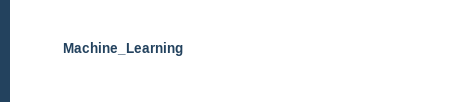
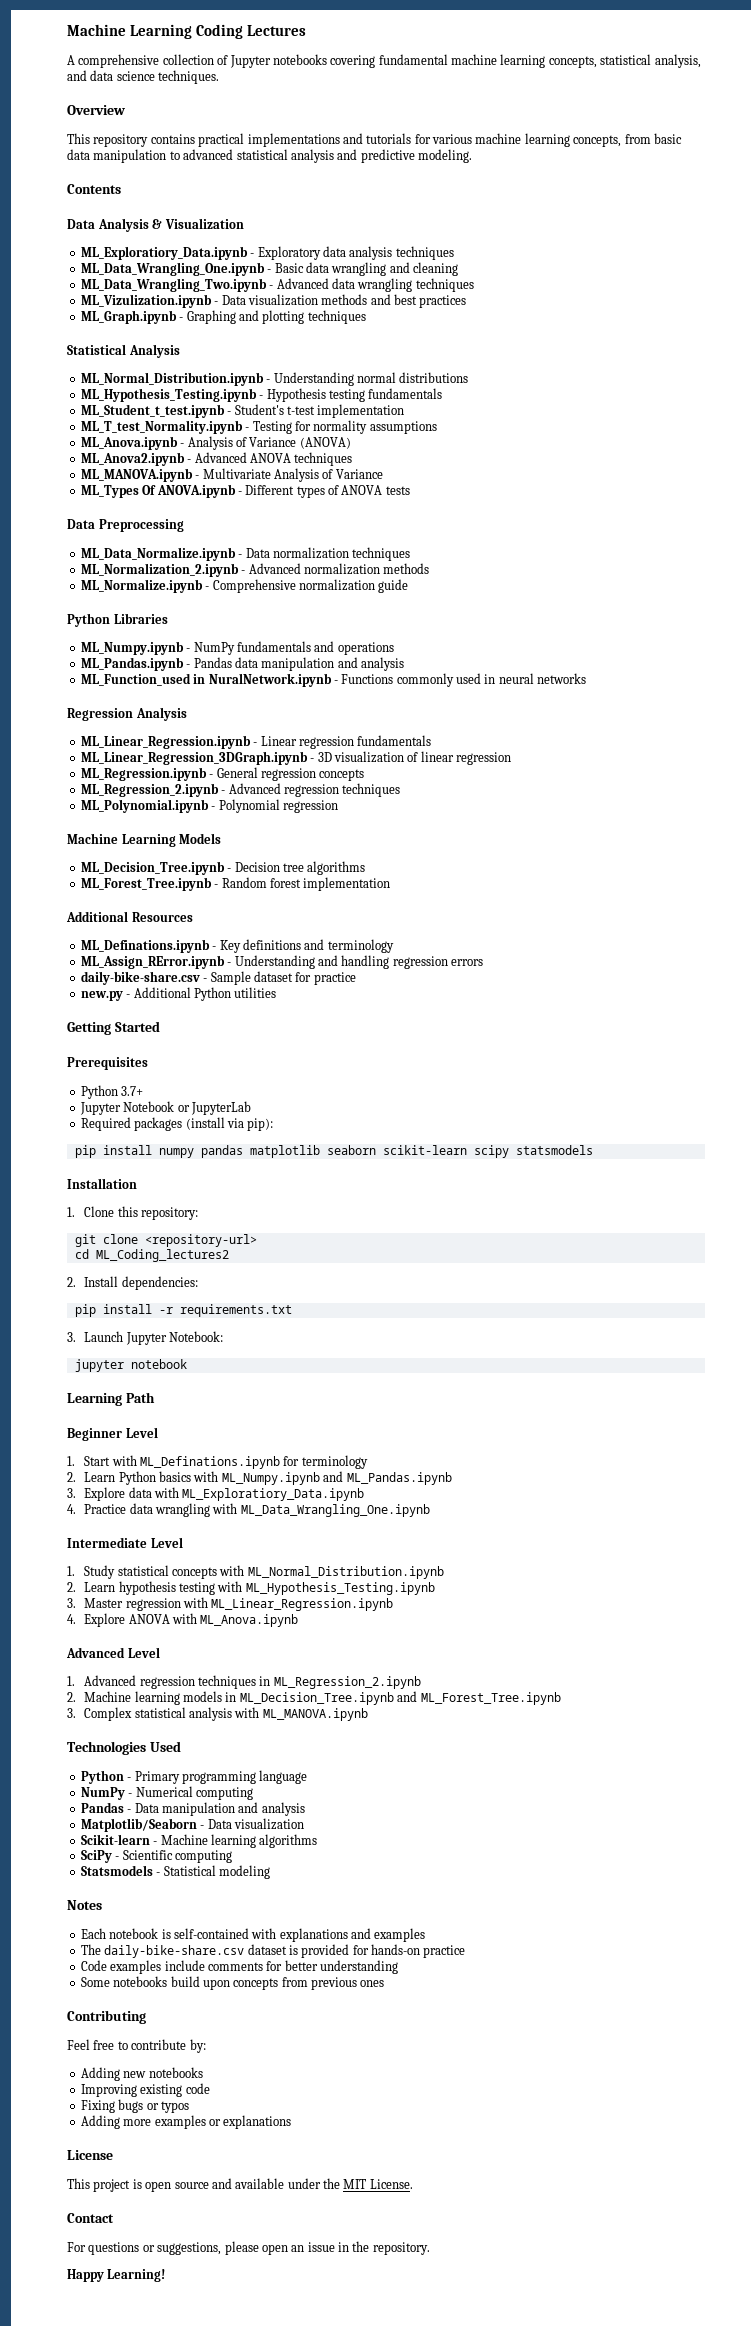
[63,42,183,56] Machine_Learning -> [67,24,306,39] [67,54,701,68] [67,70,220,84] [67,105,125,115] [67,133,682,147] [67,149,472,163] [67,184,121,194] [67,218,244,232] [80,246,454,260] [80,262,458,276] [80,278,474,292] [80,294,467,308] [80,310,366,324] [67,344,180,358] [80,372,469,386] [80,388,443,402] [80,404,405,418] [80,420,437,434] [80,436,351,450] [80,452,353,466] [80,468,383,482] [80,484,410,498] [67,519,184,532] [80,547,411,561] [80,563,430,577] [80,579,409,593] [67,613,168,627] [80,641,394,655] [80,657,404,671] [80,673,587,687] [67,707,187,721] [80,735,432,749] [80,751,511,765] [80,767,365,781] [80,783,401,797] [80,799,338,813] [67,833,222,847] [80,861,366,875] [80,877,391,891] [66,911,193,922] [80,939,394,953] [80,955,483,969] [80,971,356,985] [80,987,277,1001] [67,1021,160,1035] [67,1057,148,1070] [80,1085,144,1099] [79,1101,251,1115] [80,1117,274,1131] [74,1145,593,1158] [67,1178,137,1189] [67,1206,199,1220] [74,1234,257,1247] [74,1249,229,1262] [67,1276,198,1290] [74,1304,292,1317] [67,1331,224,1345] [74,1359,187,1372] [67,1392,155,1406] [67,1427,158,1441] [67,1455,368,1469] [67,1471,452,1485] [67,1487,365,1501] [67,1503,430,1517] [67,1537,183,1548] [67,1565,444,1579] [67,1581,435,1595] [67,1597,394,1611] [67,1613,299,1627] [66,1647,160,1658] [67,1675,421,1689] [67,1691,561,1705] [67,1707,368,1721] [67,1741,181,1755] [80,1770,308,1784] [80,1786,253,1800] [80,1802,305,1816] [80,1818,304,1832] [80,1834,318,1848] [80,1850,232,1863] [80,1865,270,1879] [67,1900,102,1910] [80,1928,426,1942] [80,1944,466,1958] [80,1960,398,1974] [80,1976,385,1990] [67,2010,146,2024] [67,2039,206,2053] [80,2067,203,2081] [80,2083,210,2097] [80,2099,189,2113] [80,2115,292,2129] [67,2150,113,2160] [67,2178,413,2192] [67,2213,114,2223] [67,2241,430,2255] [67,2269,166,2282] Machine Learning Coding Lectures // A comprehensive collection of Jupyter notebooks covering fundamental machine learning concepts, statistical analysis, and data science techniques. // Overview // This repository contains practical implementations and tutorials for various machine learning concepts, from basic data manipulation to advanced statistical analysis and predictive modeling. // Contents // Data Analysis & Visualization // ML_Exploratiory_Data.ipynb - Exploratory data analysis techniques // ML_Data_Wrangling_One.ipynb - Basic data wrangling and cleaning // ML_Data_Wrangling_Two.ipynb - Advanced data wrangling techniques // ML_Vizulization.ipynb - Data visualization methods and best practices // ML_Graph.ipynb - Graphing and plotting techniques // Statistical Analysis // ML_Normal_Distribution.ipynb - Understanding normal distributions // ML_Hypothesis_Testing.ipynb - Hypothesis testing fundamentals // ML_Student_t_test.ipynb - Student's t-test implementation // ML_T_test_Normality.ipynb - Testing for normality assumptions // ML_Anova.ipynb - Analysis of Variance (ANOVA) // ML_Anova2.ipynb - Advanced ANOVA techniques // ML_MANOVA.ipynb - Multivariate Analysis of Variance // ML_Types Of ANOVA.ipynb - Different types of ANOVA tests // Data Preprocessing // ML_Data_Normalize.ipynb - Data normalization techniques // ML_Normalization_2.ipynb - Advanced normalization methods // ML_Normalize.ipynb - Comprehensive normalization guide // Python Libraries // ML_Numpy.ipynb - NumPy fundamentals and operations // ML_Pandas.ipynb - Pandas data manipulation and analysis // ML_Function_used in NuralNetwork.ipynb - Functions commonly used in neural networks // Regression Analysis // ML_Linear_Regression.ipynb - Linear regression fundamentals // ML_Linear_Regression_3DGraph.ipynb - 3D visualization of linear regression // ML_Regression.ipynb - General regression concepts // ML_Regression_2.ipynb - Advanced regression techniques // ML_Polynomial.ipynb - Polynomial regression // Machine Learning Models // ML_Decision_Tree.ipynb - Decision tree algorithms // ML_Forest_Tree.ipynb - Random forest implementation // Additional Resources // ML_Definations.ipynb - Key definitions and terminology // ML_Assign_RError.ipynb - Understanding and handling regression errors // daily-bike-share.csv - Sample dataset for practice // new.py - Additional Python utilities // Getting Started // Prerequisites // Python 3.7+ // Jupyter Notebook or JupyterLab // Required packages (install via pip): // pip install numpy pandas matplotlib seaborn scikit-learn scipy statsmodels // Installation // 1. Clone this repository: // git clone <repository-url> // cd ML_Coding_lectures2 // 2. Install dependencies: // pip install -r requirements.txt // 3. Launch Jupyter Notebook: // jupyter notebook // Learning Path // Beginner Level // 1. Start with ML_Definations.ipynb for terminology // 2. Learn Python basics with ML_Numpy.ipynb and ML_Pandas.ipynb // 3. Explore data with ML_Exploratiory_Data.ipynb // 4. Practice data wrangling with ML_Data_Wrangling_One.ipynb // Intermediate Level // 1. Study statistical concepts with ML_Normal_Distribution.ipynb // 2. Learn hypothesis testing with ML_Hypothesis_Testing.ipynb // 3. Master regression with ML_Linear_Regression.ipynb // 4. Explore ANOVA with ML_Anova.ipynb // Advanced Level // 1. Advanced regression techniques in ML_Regression_2.ipynb // 2. Machine learning models in ML_Decision_Tree.ipynb and ML_Forest_Tree.ipynb // 3. Complex statistical analysis with ML_MANOVA.ipynb // Technologies Used // Python - Primary programming language // NumPy - Numerical computing // Pandas - Data manipulation and analysis // Matplotlib/Seaborn - Data visualization // Scikit-learn - Machine learning algorithms // SciPy - Scientific computing // Statsmodels - Statistical modeling // Notes // Each notebook is self-contained with explanations and examples // The daily-bike-share.csv dataset is provided for hands-on practice // Code examples include comments for better understanding // Some notebooks build upon concepts from previous ones // Contributing // Feel free to contribute by: // Adding new notebooks // Improving existing code // Fixing bugs or typos // Adding more examples or explanations // License // This project is open source and available under the MIT License. // Contact // For questions or suggestions, please open an issue in the repository. // Happy Learning!

